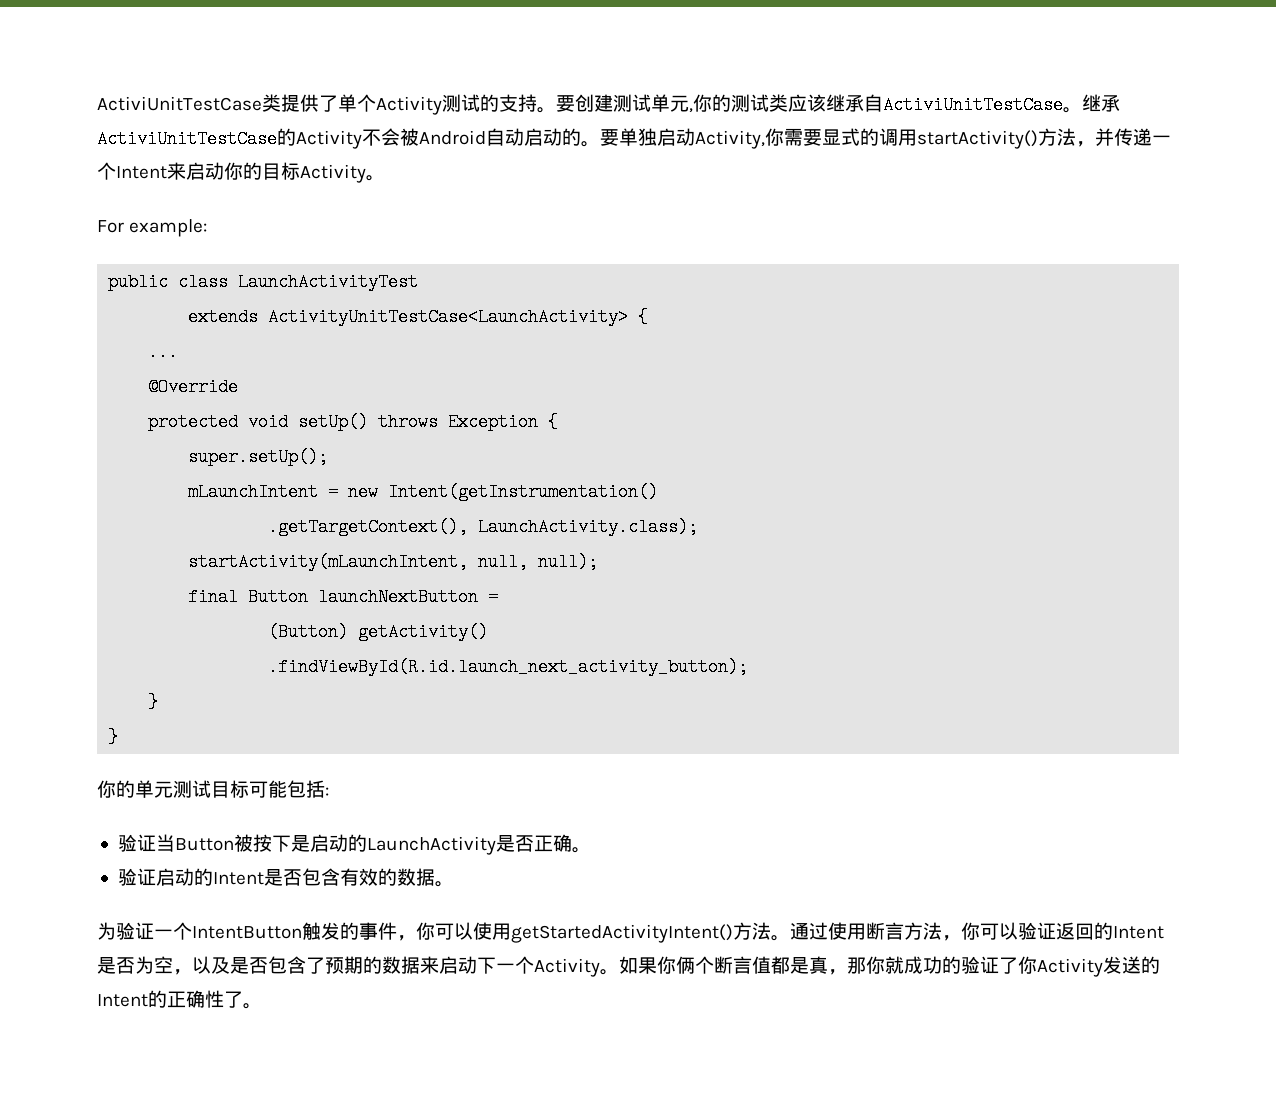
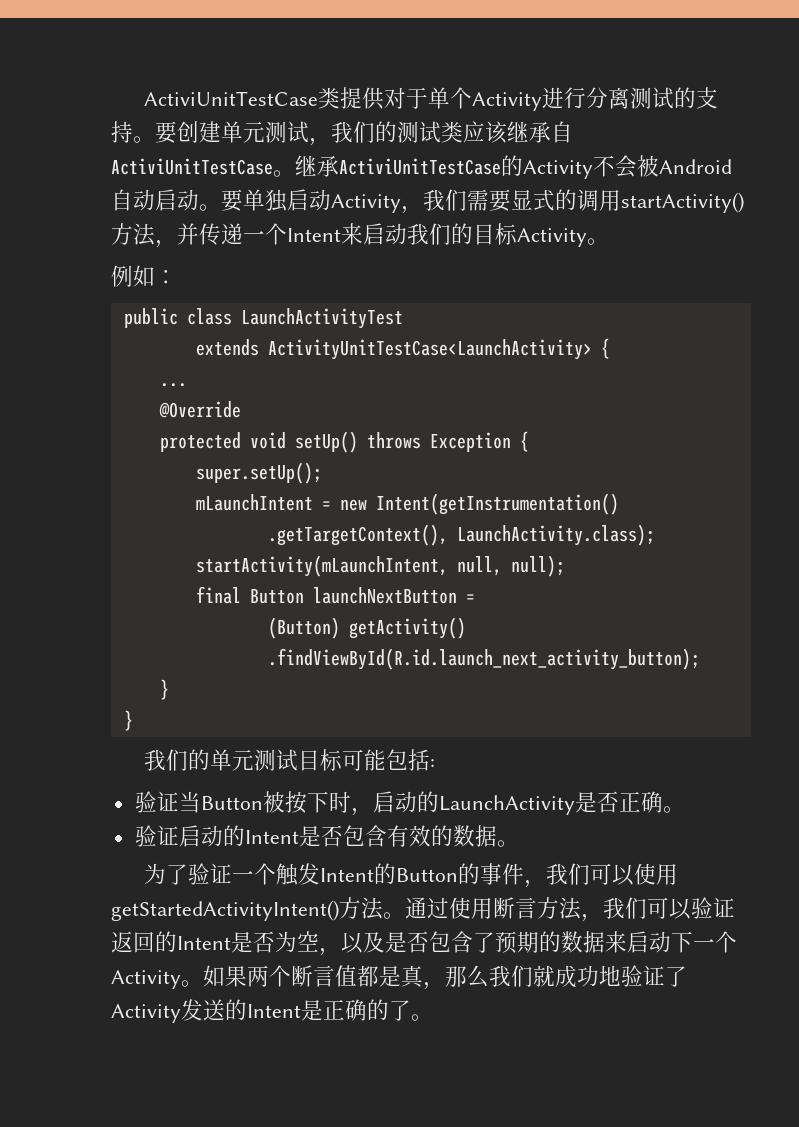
[319,95,338,112] 了 -> [383,87,428,109] 对于
(442, 105) none -> [541,87,630,109] 进行分离
[613,94,712,113] 测试单元,你 -> [221,121,375,146] 单元测试，我们
[562,128,581,146] 的 -> (199, 200) none
[695,128,784,149] Activity,你 -> [331,189,467,214] Activity，我们
[224,162,243,180] 你 -> [407,223,451,245] 我们
[97,219,208,237] For example: -> [111,265,177,287] 例如：
[97,780,116,798] 你 -> [143,749,188,771] 我们
[290,835,310,852] 是 -> [328,791,373,816] 时，
(116, 931) none -> [165,864,188,885] 了
[192,922,340,940] IntentButton触发 -> [275,863,458,886] 触发Intent的Button
[416,922,435,940] 你 -> [545,863,590,885] 我们
[961,922,980,940] 你 -> [603,897,647,919] 我们
[657,956,695,974] 你俩 -> [247,965,269,987] 两
[866,956,1037,974] 你就成功的验证了你 -> [467,965,687,988] 么我们就成功地验证了
[148,990,224,1008] 的正确性 -> [301,999,389,1021] 是正确的

